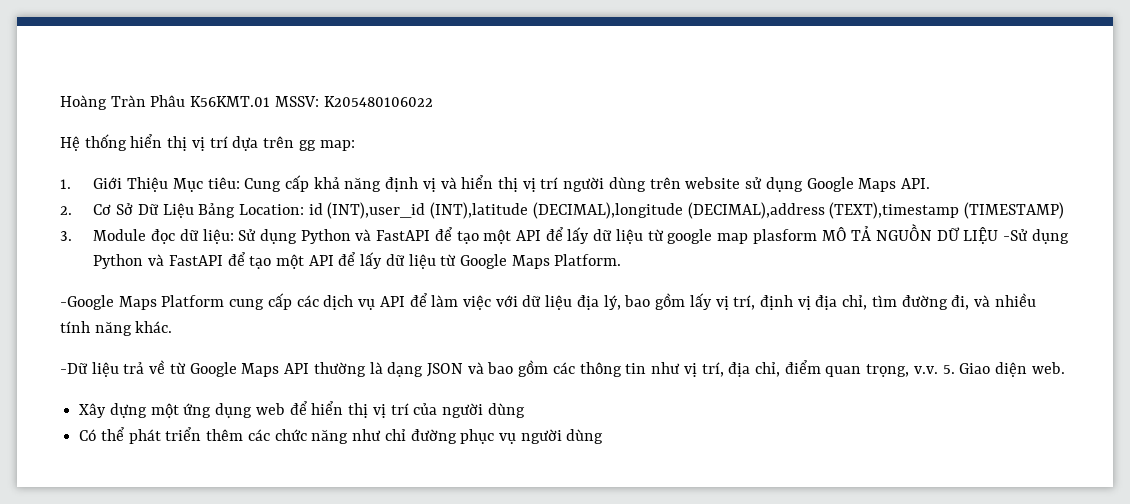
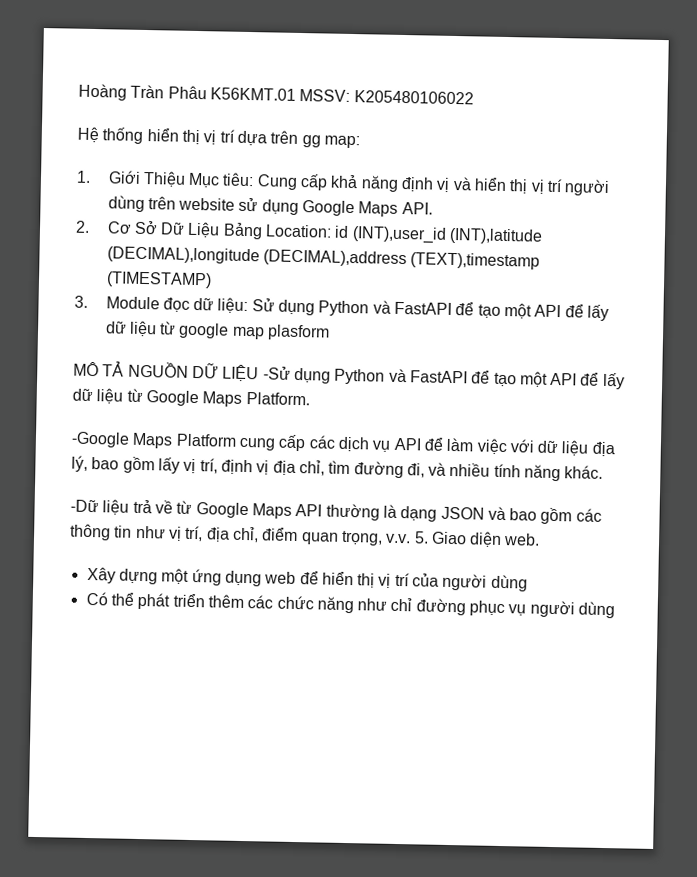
(817, 236) none -> (331, 332) //

